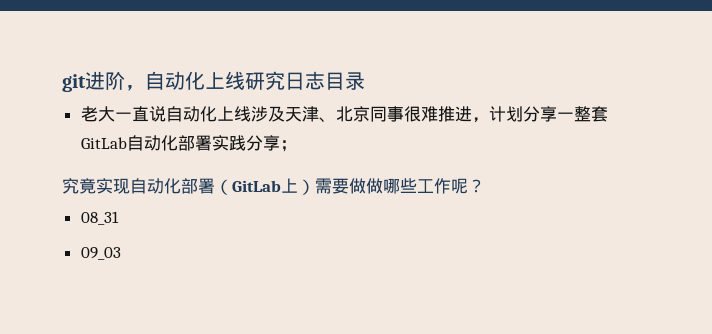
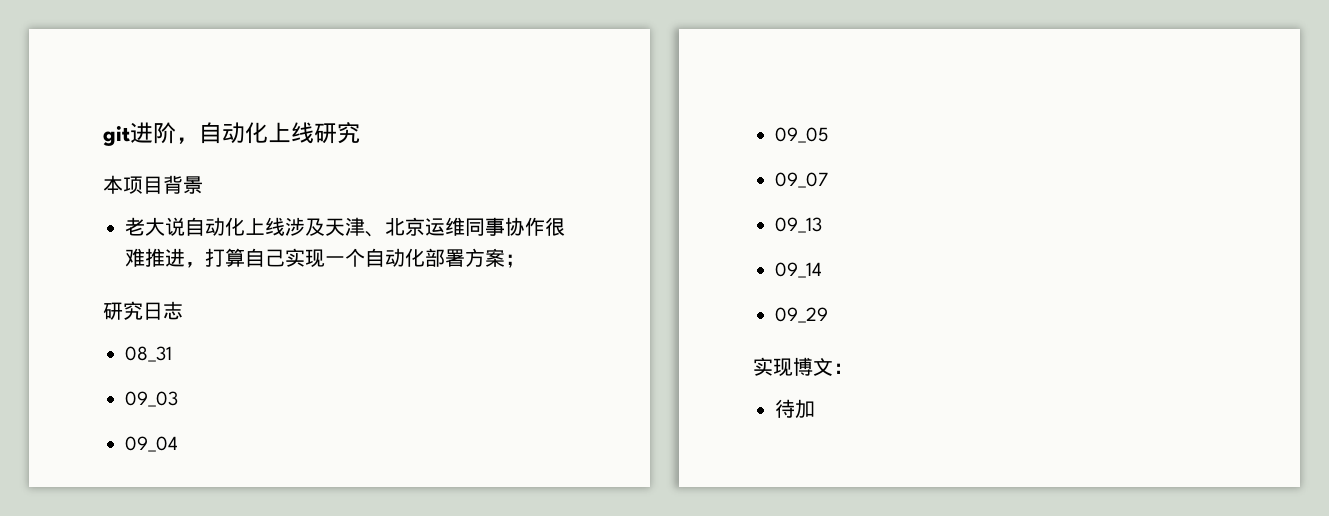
[285,71,365,90] 日志目录 -> [103,175,203,194] // 本项目背景
[114,106,149,122] 一直 -> (165, 226) none
[369,106,608,123] [80,135,280,151] 同事很难推进，计划分享一整套GitLab自动化部署实践分享 -> [425,217,565,236] [125,248,505,268] 运维同事协作很难推进，打算自己实现一个自动化部署方案
[62,178,485,195] [80,211,119,225] [80,247,121,260] 究竟实现自动化部署（GitLab上）需要做做哪些工作呢？ // 08_31 // 09_03 -> [103,301,183,320] [125,346,172,362] [125,391,178,407] [125,436,178,452] [775,127,829,143] [775,172,828,188] [775,217,822,233] [775,262,822,278] [775,307,828,323] [753,357,853,377] [775,399,815,419] 研究日志 // 08_31 // 09_03 // 09_04 // 09_05 // 09_07 // 09_13 // 09_14 // 09_29 // 实现博文： // 待加

